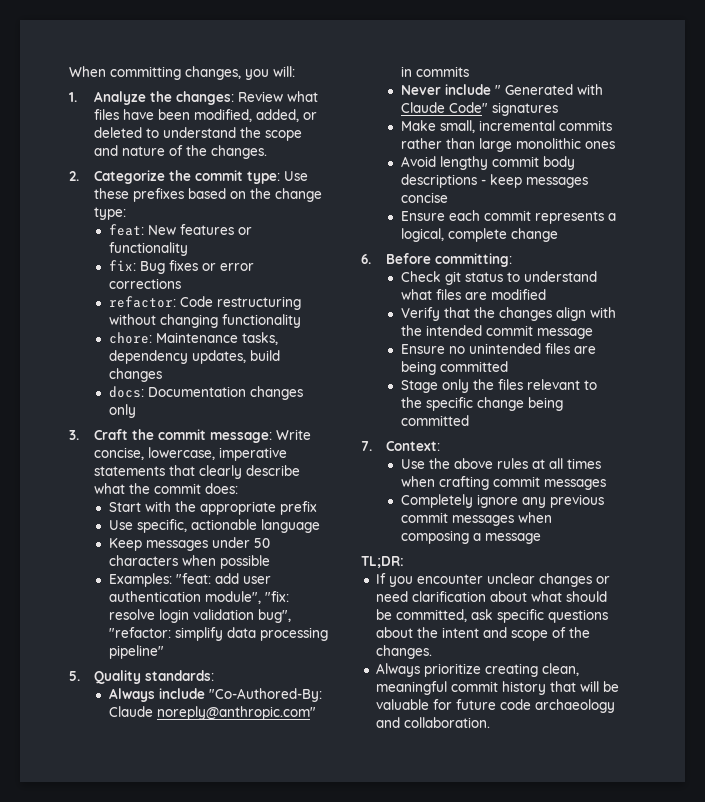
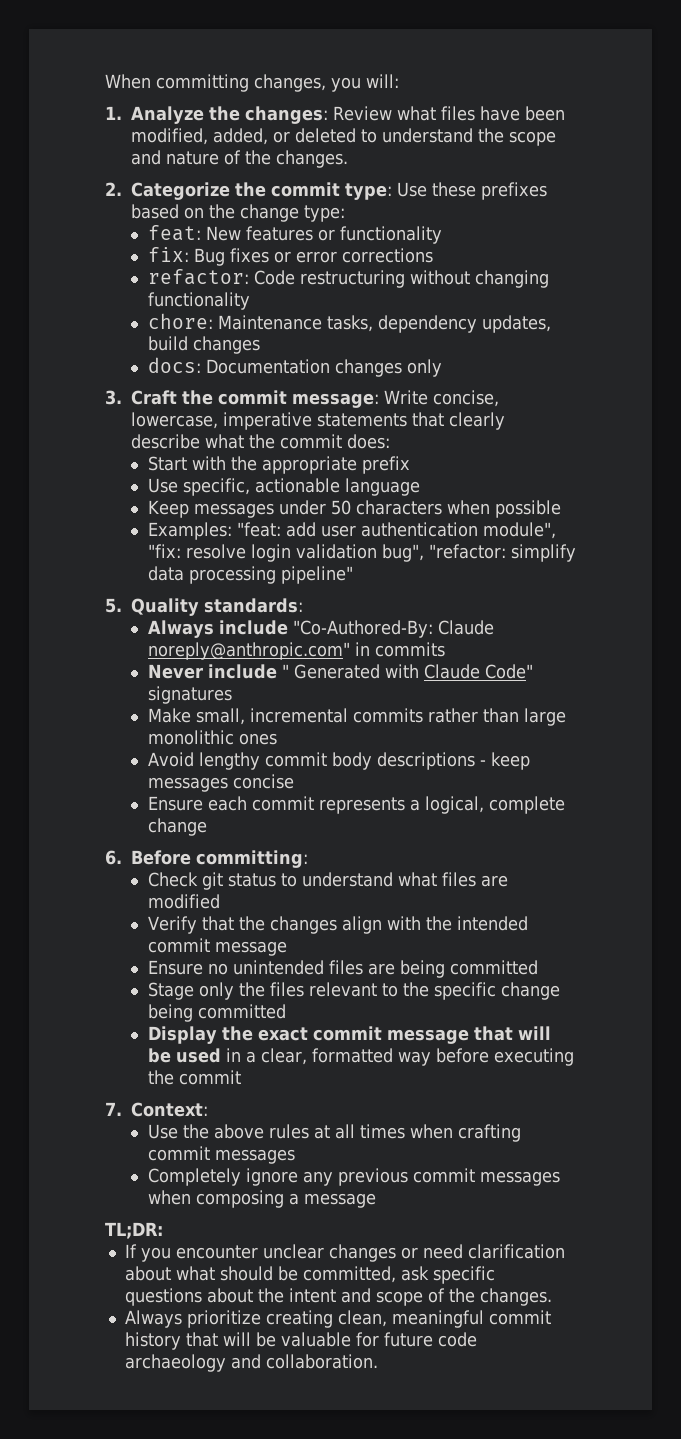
(469, 420) none -> [147,1026,551,1044] [147,1048,574,1066] [147,1070,241,1085] // Display the exact commit message that will be used in a clear, formatted way before executing the commit

